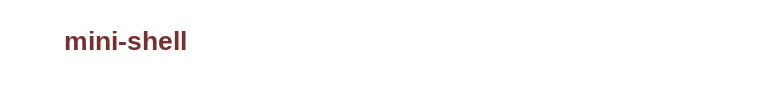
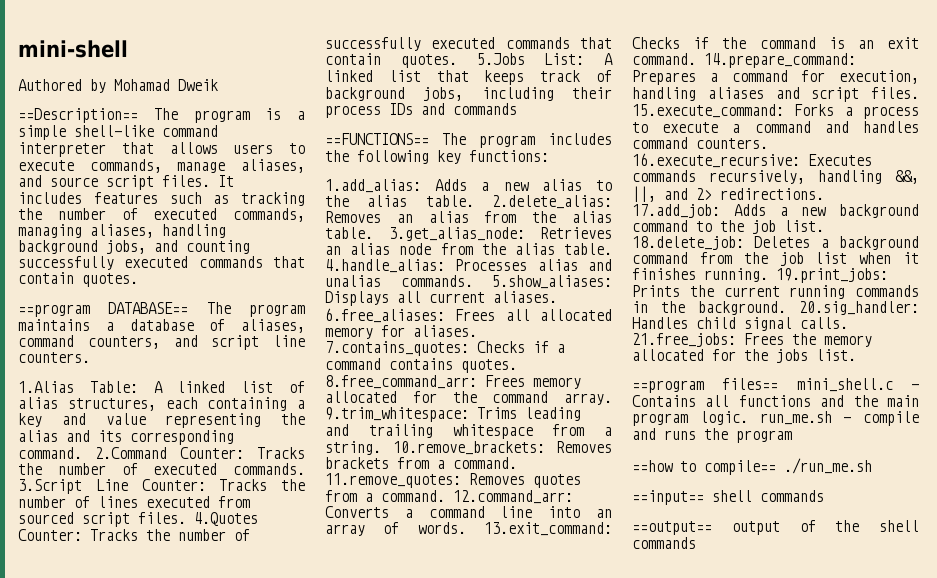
(187, 40) none -> [18,79,218,93] [18,108,305,123] [18,125,218,140] [18,142,305,157] [18,159,305,173] [18,175,234,190] [18,192,305,206] [18,208,305,222] [18,224,226,238] [18,240,250,254] [18,256,305,270] [18,272,138,287] [18,302,305,317] [18,319,305,333] [18,335,305,350] [18,352,90,363] [18,381,305,393] [18,397,305,411] [18,413,305,428] [18,430,234,445] [18,447,305,459] [18,463,305,475] [18,479,305,494] [18,496,250,508] [18,512,258,527] [18,529,250,541] [325,37,612,51] [325,53,613,68] [325,70,612,85] [325,87,612,101] [325,103,517,118] [325,133,612,148] [325,150,549,164] [325,179,612,193] [325,195,612,209] [325,211,612,223] [325,227,612,241] [325,243,612,255] [325,259,612,273] [325,275,612,289] [325,291,557,306] [325,308,612,323] [325,325,477,339] [325,341,565,356] [325,358,517,373] [325,375,581,389] [325,391,612,405] [325,407,581,422] [325,424,612,439] [325,441,612,455] [325,457,517,469] [325,473,581,488] [325,490,573,504] [325,506,612,518] [325,522,612,536] [632,37,919,49] [632,53,856,68] [632,70,919,85] [632,87,919,102] [632,104,919,119] [632,121,919,133] [632,137,768,149] [632,153,872,168] [632,170,919,184] [632,186,824,202] [632,204,919,218] [632,220,824,234] [632,236,919,250] [632,252,919,266] [632,268,888,283] [632,285,919,299] [632,301,919,315] [632,317,848,331] [632,333,872,347] [632,349,856,363] [632,378,919,393] [632,395,919,407] [632,411,919,426] [632,428,792,443] [632,458,872,475] [632,490,824,505] [632,520,919,535] [632,537,696,549] // Authored by Mohamad Dweik // ==Description== The program is a simple shell-like command interpreter that allows users to execute commands, manage aliases, and source script files. It includes features such as tracking the number of executed commands, managing aliases, handling background jobs, and counting successfully executed commands that contain quotes. // ==program DATABASE== The program maintains a database of aliases, command counters, and script line counters. // 1.Alias Table: A linked list of alias structures, each containing a key and value representing the alias and its corresponding command. 2.Command Counter: Tracks the number of executed commands. 3.Script Line Counter: Tracks the number of lines executed from sourced script files. 4.Quotes Counter: Tracks the number of successfully executed commands that contain quotes. 5.Jobs List: A linked list that keeps track of background jobs, including their process IDs and commands // ==FUNCTIONS== The program includes the following key functions: // 1.add_alias: Adds a new alias to the alias table. 2.delete_alias: Removes an alias from the alias table. 3.get_alias_node: Retrieves an alias node from the alias table. 4.handle_alias: Processes alias and unalias commands. 5.show_aliases: Displays all current aliases. 6.free_aliases: Frees all allocated memory for aliases. 7.contains_quotes: Checks if a command contains quotes. 8.free_command_arr: Frees memory allocated for the command array. 9.trim_whitespace: Trims leading and trailing whitespace from a string. 10.remove_brackets: Removes brackets from a command. 11.remove_quotes: Removes quotes from a command. 12.command_arr: Converts a command line into an array of words. 13.exit_command: Checks if the command is an exit command. 14.prepare_command: Prepares a command for execution, handling aliases and script files. 15.execute_command: Forks a process to execute a command and handles command counters. 16.execute_recursive: Executes commands recursively, handling &&, ||, and 2> redirections. 17.add_job: Adds a new background command to the job list. 18.delete_job: Deletes a background command from the job list when it finishes running. 19.print_jobs: Prints the current running commands in the background. 20.sig_handler: Handles child signal calls. 21.free_jobs: Frees the memory allocated for the jobs list. // ==program files== mini_shell.c - Contains all functions and the main program logic. run_me.sh - compile and runs the program // ==how to compile== ./run_me.sh // ==input== shell commands // ==output== output of the shell commands

